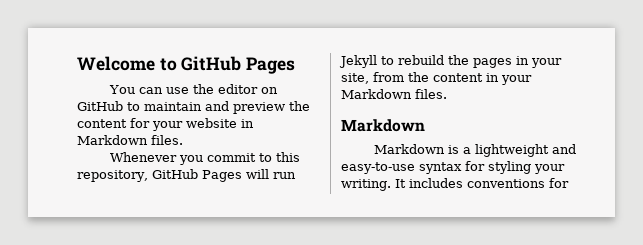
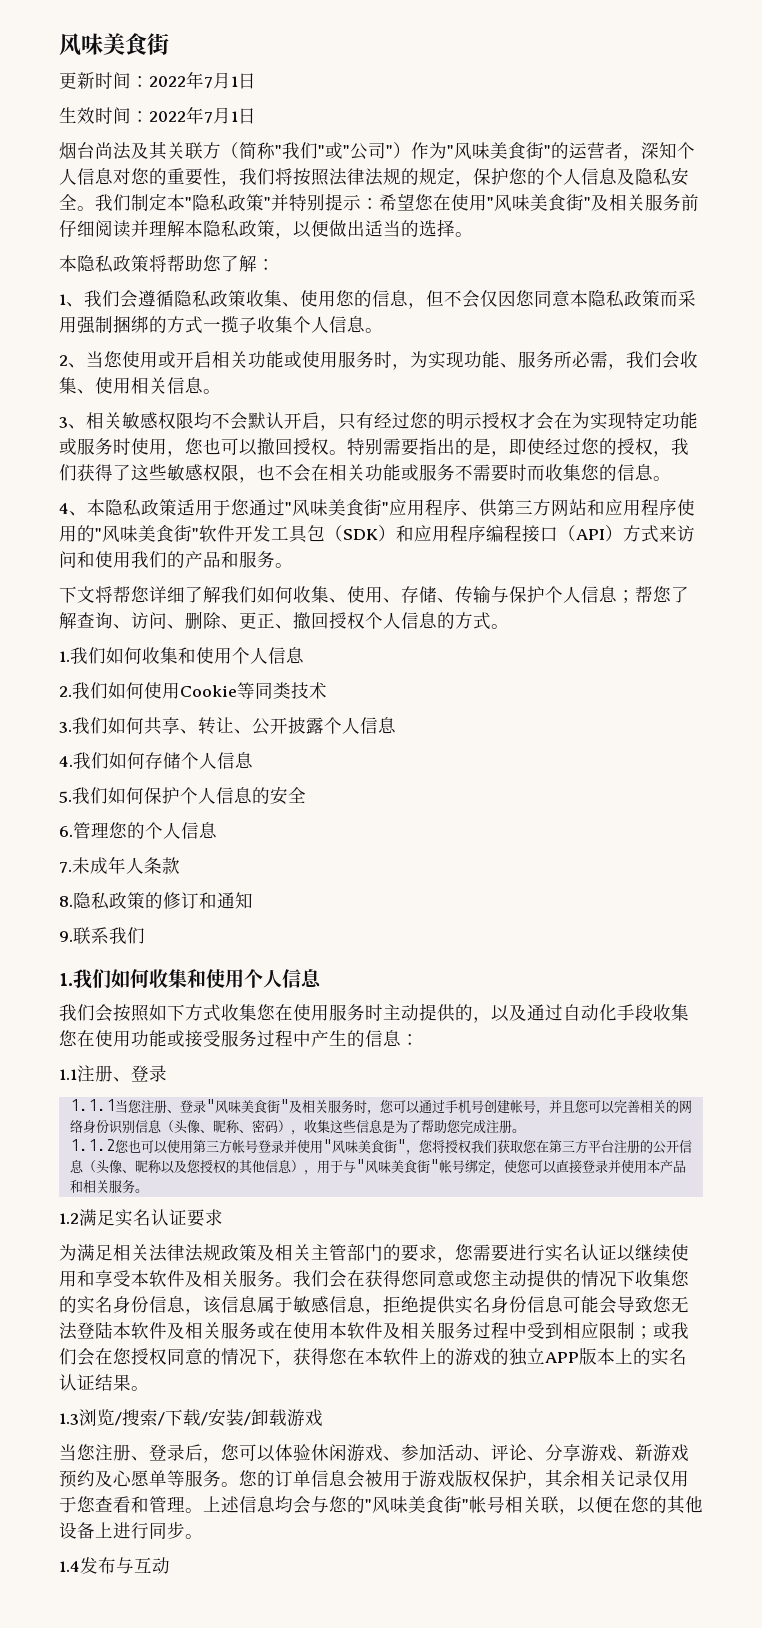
[77,56,296,74] [108,84,278,94] [77,101,310,114] [77,118,254,131] [77,135,183,145] [109,152,300,165] [77,169,296,182] [339,55,562,68] [341,72,532,85] [341,89,447,99] [341,119,425,132] [373,144,576,157] [341,161,565,174] [341,178,569,191] Welcome to GitHub Pages // You can use the editor on GitHub to maintain and preview the content for your website in Markdown files. // Whenever you commit to this repository, GitHub Pages will run Jekyll to rebuild the pages in your site, from the content in your Markdown files. // Markdown // Markdown is a lightweight and easy-to-use syntax for styling your writing. It includes conventions for -> [59,33,169,56] [59,71,256,89] [59,106,256,124] [59,141,695,161] [59,167,689,187] [59,193,699,212] [59,219,473,239] [59,255,275,273] [59,290,696,309] [59,315,383,334] [59,351,698,370] [59,377,221,394] [59,411,698,431] [59,438,689,457] [59,464,671,483] [59,499,695,517] [59,525,695,543] [59,551,293,568] [59,586,689,604] [59,611,509,630] [59,647,304,664] [59,682,327,699] [59,717,396,735] [59,752,253,769] [59,786,306,805] [59,822,217,839] [59,856,180,874] [59,892,253,910] [59,927,145,944] [59,969,322,989] [59,1003,689,1023] [59,1030,419,1048] [59,1065,167,1082] [69,1099,692,1115] [69,1119,525,1135] [69,1139,692,1155] [69,1159,686,1175] [69,1179,148,1194] [59,1209,223,1227] [59,1243,689,1263] [59,1269,689,1288] [59,1295,689,1315] [59,1321,689,1340] [59,1347,687,1367] [59,1374,149,1391] [59,1408,323,1427] [59,1444,689,1463] [59,1469,689,1489] [59,1495,703,1515] [59,1521,203,1539] [59,1557,170,1574] 风味美食街 // 更新时间：2022年7月1日 // 生效时间：2022年7月1日 // 烟台尚法及其关联方（简称"我们"或"公司"）作为"风味美食街"的运营者，深知个人信息对您的重要性，我们将按照法律法规的规定，保护您的个人信息及隐私安全。我们制定本"隐私政策"并特别提示：希望您在使用"风味美食街"及相关服务前仔细阅读并理解本隐私政策，以便做出适当的选择。 // 本隐私政策将帮助您了解： // 1、我们会遵循隐私政策收集、使用您的信息，但不会仅因您同意本隐私政策而采用强制捆绑的方式一揽子收集个人信息。 // 2、当您使用或开启相关功能或使用服务时，为实现功能、服务所必需，我们会收集、使用相关信息。 // 3、相关敏感权限均不会默认开启，只有经过您的明示授权才会在为实现特定功能或服务时使用，您也可以撤回授权。特别需要指出的是，即使经过您的授权，我们获得了这些敏感权限，也不会在相关功能或服务不需要时而收集您的信息。 // 4、本隐私政策适用于您通过"风味美食街"应用程序、供第三方网站和应用程序使用的"风味美食街"软件开发工具包（SDK）和应用程序编程接口（API）方式来访问和使用我们的产品和服务。 // 下文将帮您详细了解我们如何收集、使用、存储、传输与保护个人信息；帮您了解查询、访问、删除、更正、撤回授权个人信息的方式。 // 1.我们如何收集和使用个人信息 // 2.我们如何使用Cookie等同类技术 // 3.我们如何共享、转让、公开披露个人信息 // 4.我们如何存储个人信息 // 5.我们如何保护个人信息的安全 // 6.管理您的个人信息 // 7.未成年人条款 // 8.隐私政策的修订和通知 // 9.联系我们 // 1.我们如何收集和使用个人信息 // 我们会按照如下方式收集您在使用服务时主动提供的，以及通过自动化手段收集您在使用功能或接受服务过程中产生的信息： // 1.1注册、登录 // 1.1.1当您注册、登录"风味美食街"及相关服务时，您可以通过手机号创建帐号，并且您可以完善相关的网络身份识别信息（头像、昵称、密码），收集这些信息是为了帮助您完成注册。 // 1.1.2您也可以使用第三方帐号登录并使用"风味美食街"，您将授权我们获取您在第三方平台注册的公开信息（头像、昵称以及您授权的其他信息），用于与"风味美食街"帐号绑定，使您可以直接登录并使用本产品和相关服务。 // 1.2满足实名认证要求 // 为满足相关法律法规政策及相关主管部门的要求，您需要进行实名认证以继续使用和享受本软件及相关服务。我们会在获得您同意或您主动提供的情况下收集您的实名身份信息，该信息属于敏感信息，拒绝提供实名身份信息可能会导致您无法登陆本软件及相关服务或在使用本软件及相关服务过程中受到相应限制；或我们会在您授权同意的情况下，获得您在本软件上的游戏的独立APP版本上的实名认证结果。 // 1.3浏览/搜索/下载/安装/卸载游戏 // 当您注册、登录后，您可以体验休闲游戏、参加活动、评论、分享游戏、新游戏预约及心愿单等服务。您的订单信息会被用于游戏版权保护，其余相关记录仅用于您查看和管理。上述信息均会与您的"风味美食街"帐号相关联，以便在您的其他设备上进行同步。 // 1.4发布与互动

